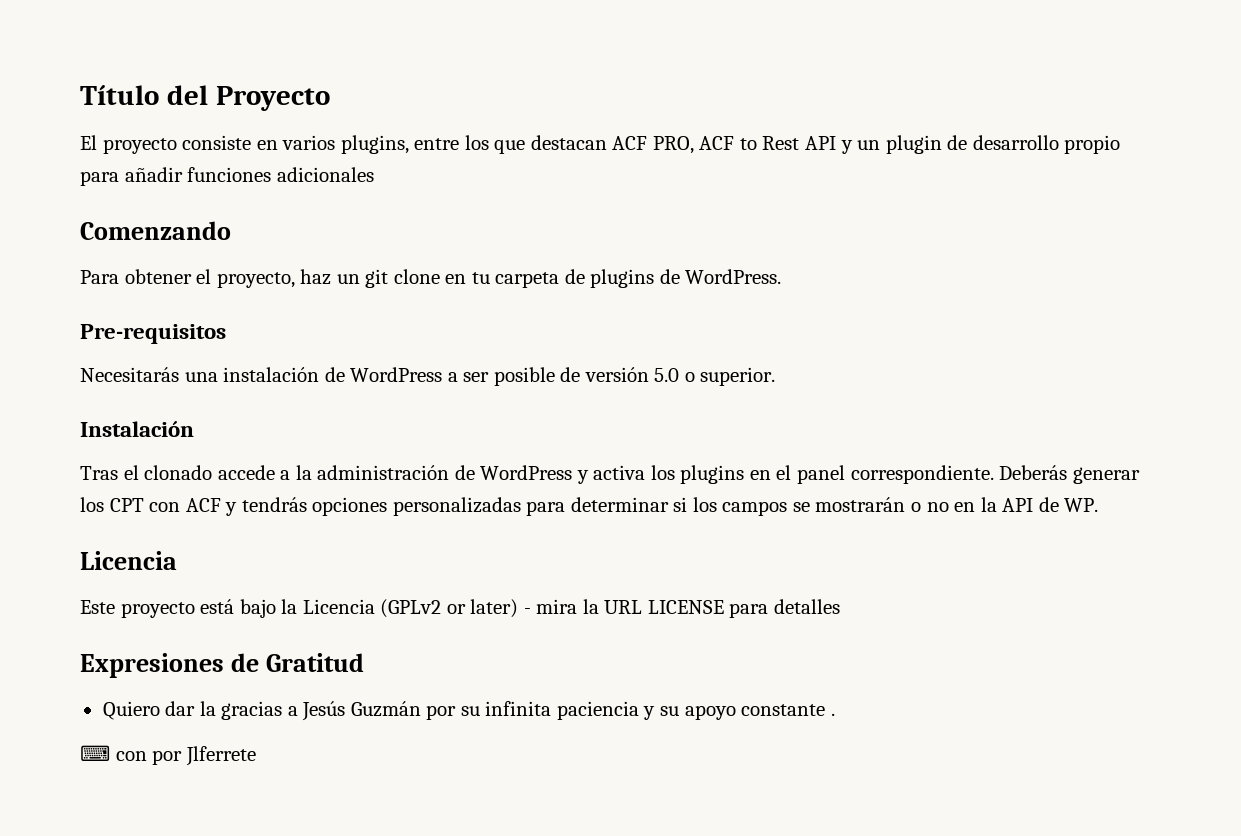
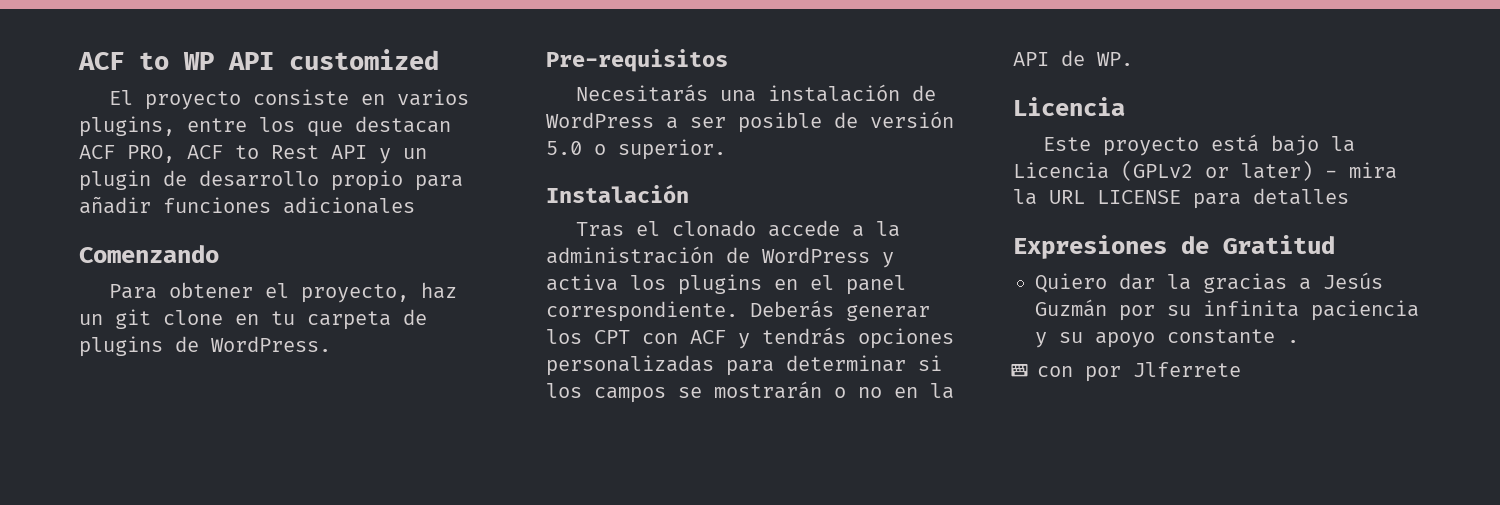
[80,85,330,111] Título del Proyecto -> [78,49,439,70] ACF to WP API customized

